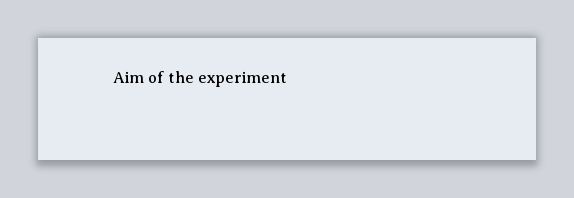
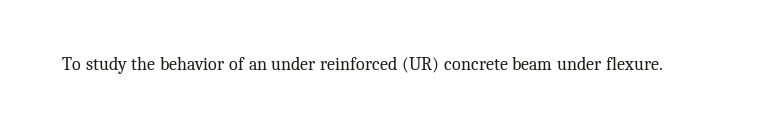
[113,71,287,87] Aim of the experiment -> [62,56,663,74] To study the behavior of an under reinforced (UR) concrete beam under flexure.

